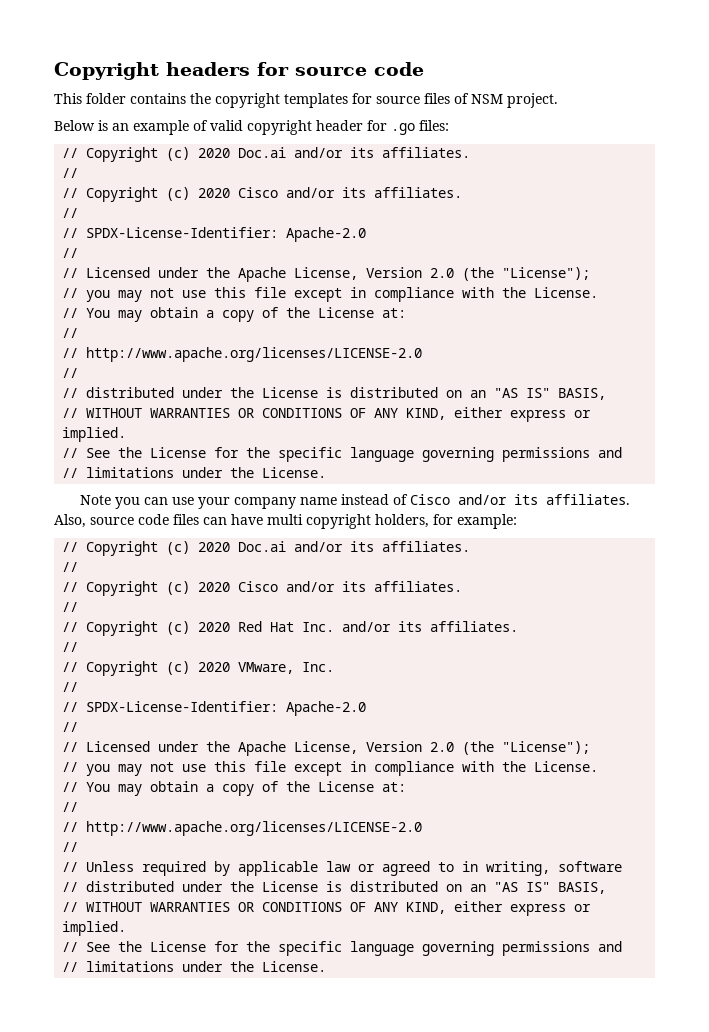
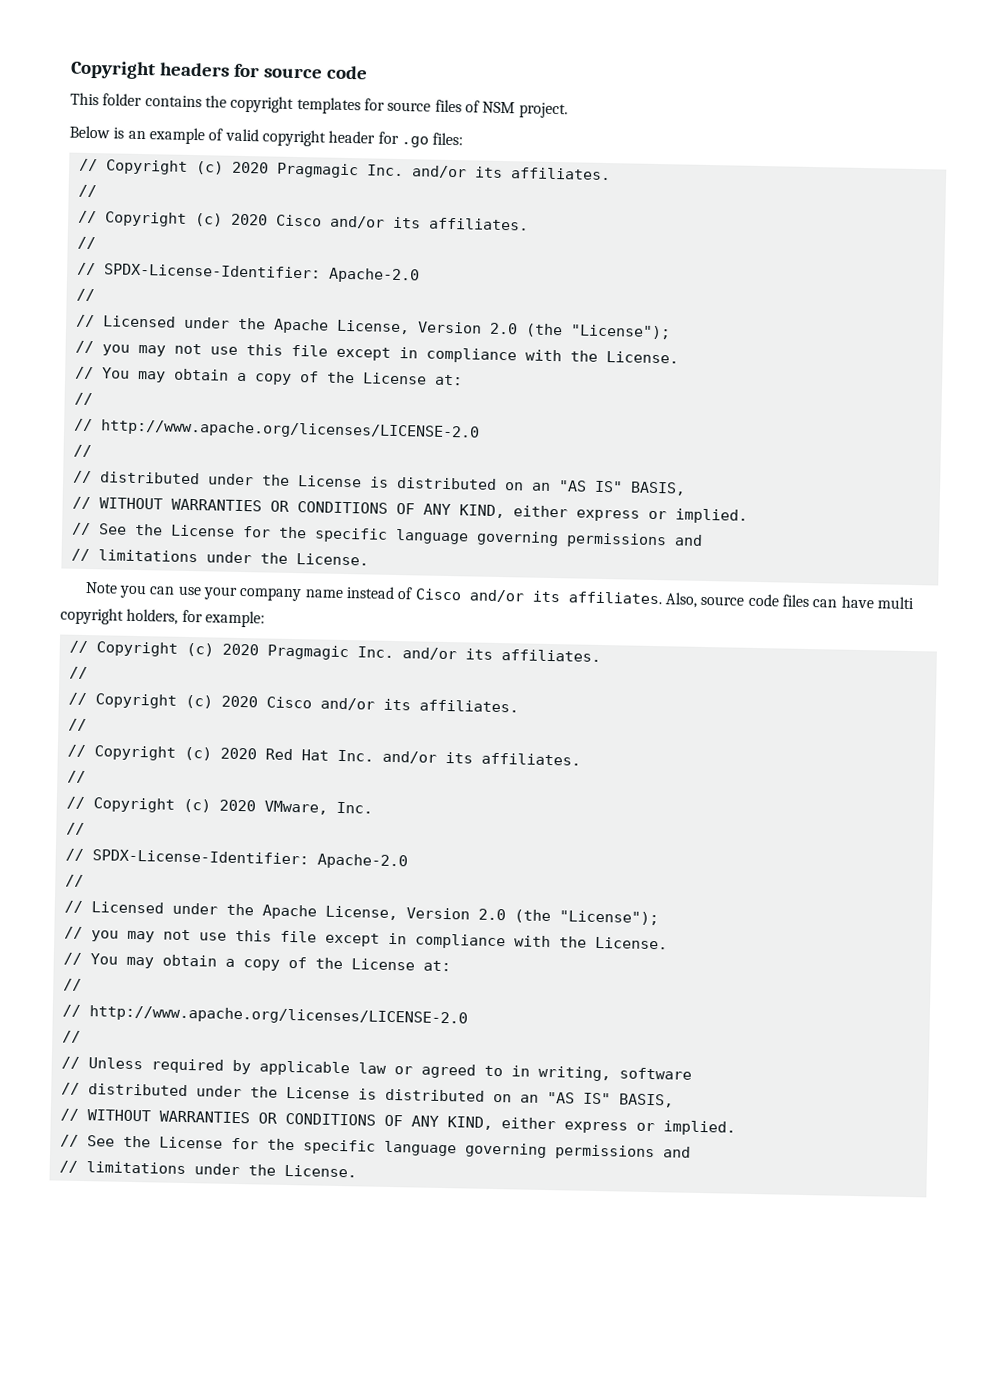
[238,147,287,158] Doc.ai -> [275,162,404,179] Pragmagic Inc.
[238,541,287,552] Doc.ai -> [266,644,394,661] Pragmagic Inc.

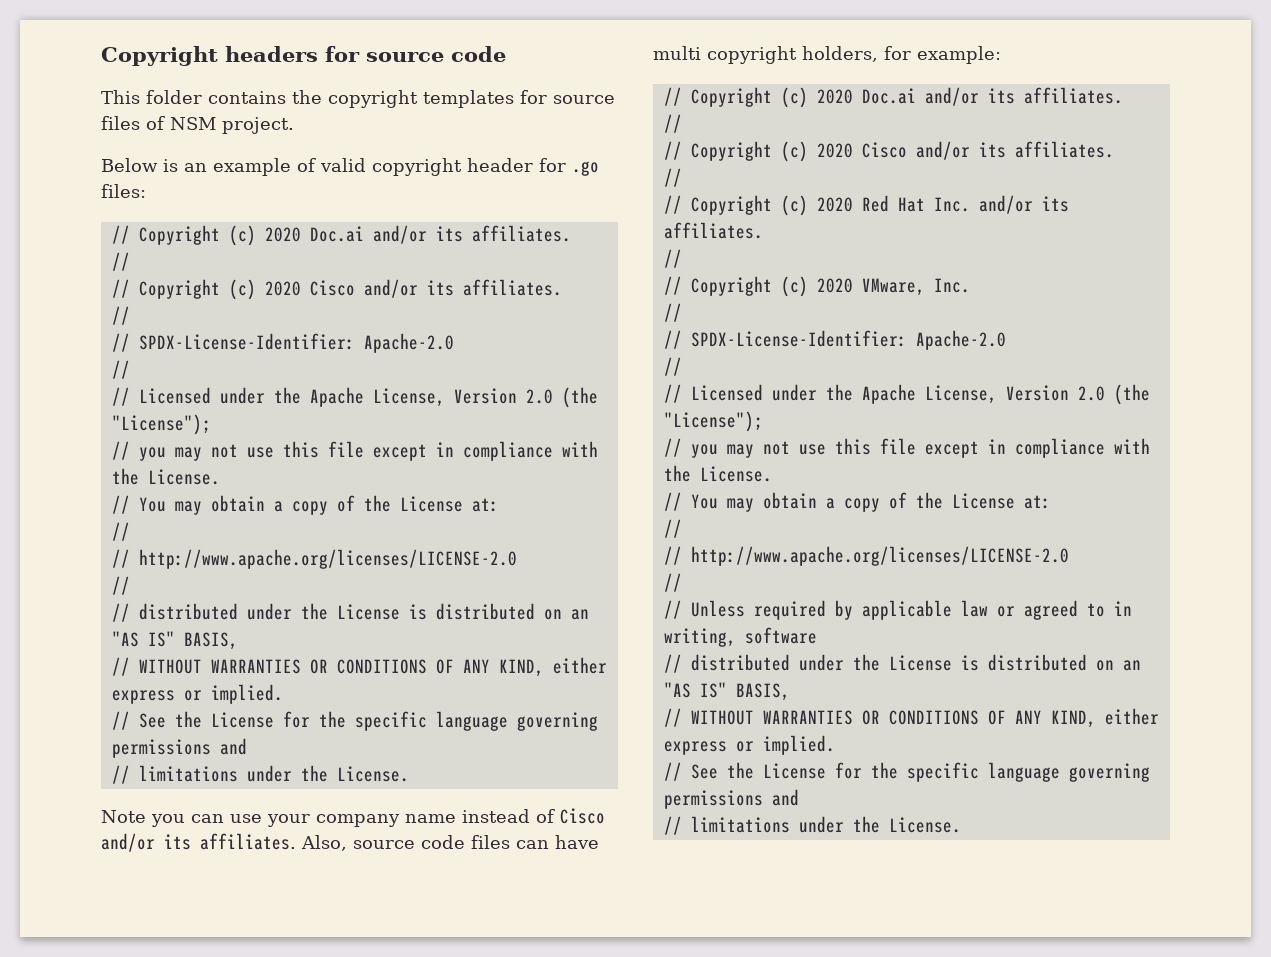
[275,162,404,179] Pragmagic Inc. -> [309,226,364,242] Doc.ai
[266,644,394,661] Pragmagic Inc. -> [861,88,916,104] Doc.ai

